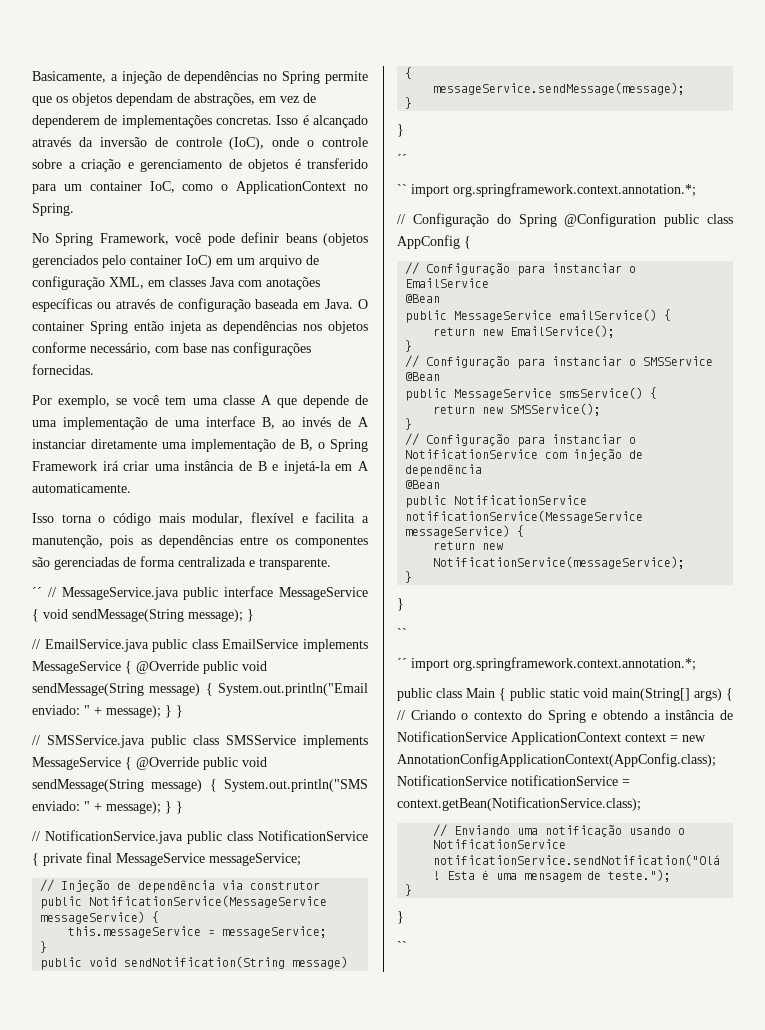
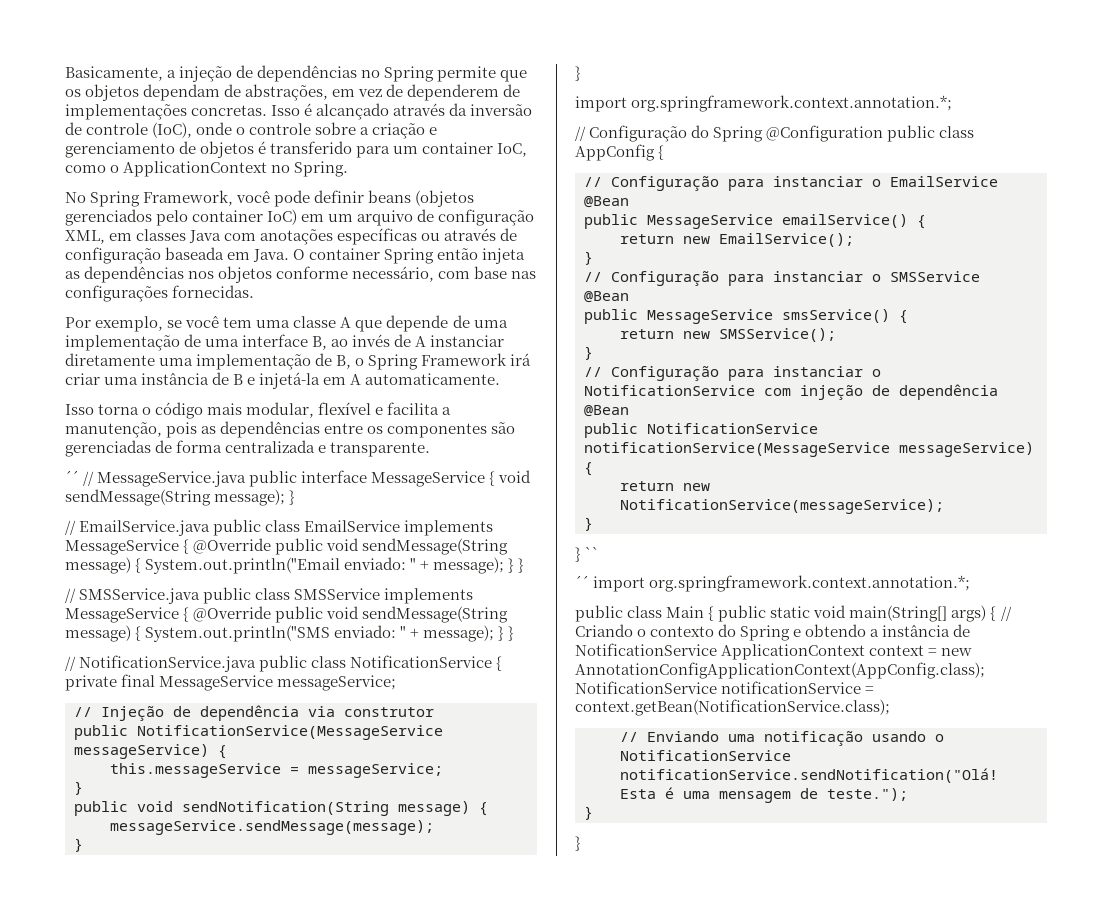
[397,154,407,164] [397,184,407,194] ´´ // `` -> (581, 73) none
(404, 604) // -> (581, 554) none
[397,941,407,951] // `` -> (581, 843) none

